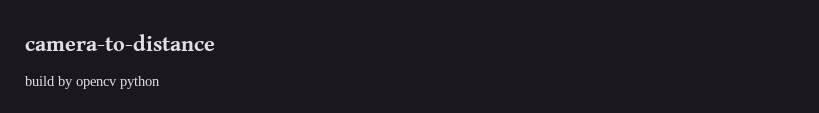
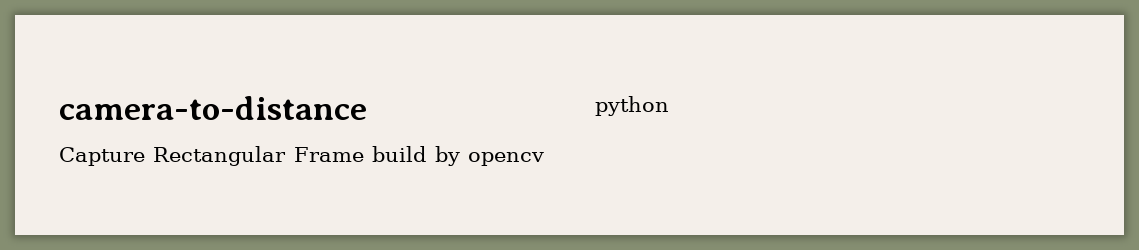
(215, 42) none -> [59,146,364,166] Capture Rectangular Frame

